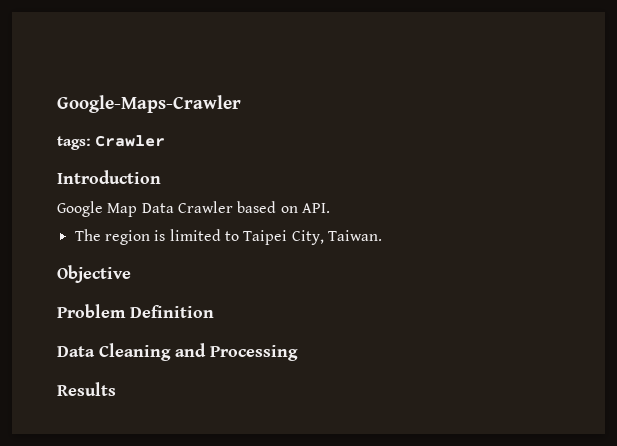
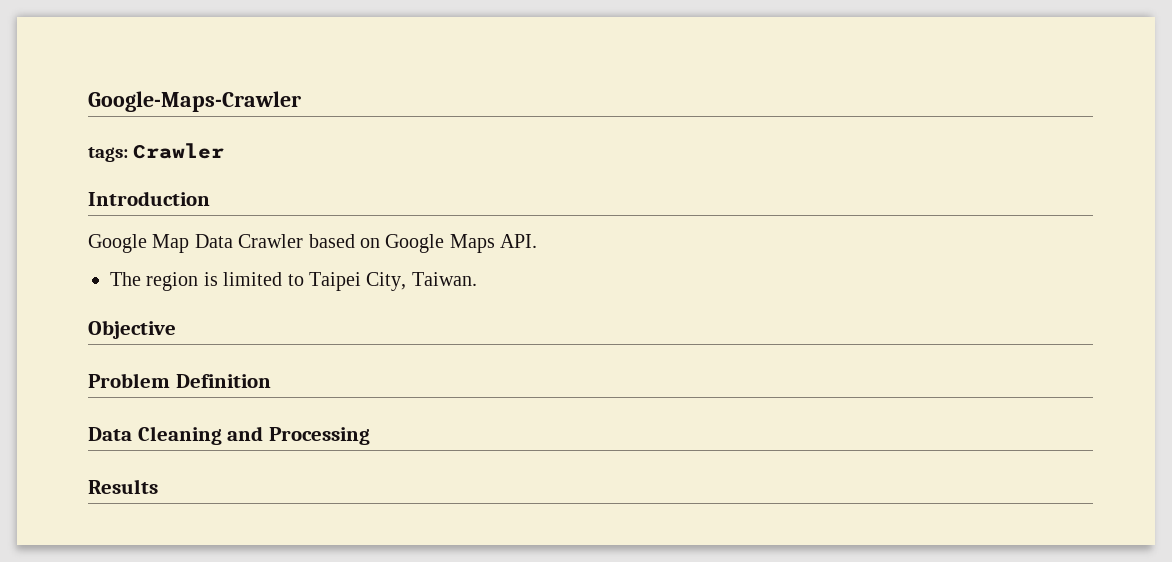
(298, 209) none -> [385,234,495,253] Google Maps

